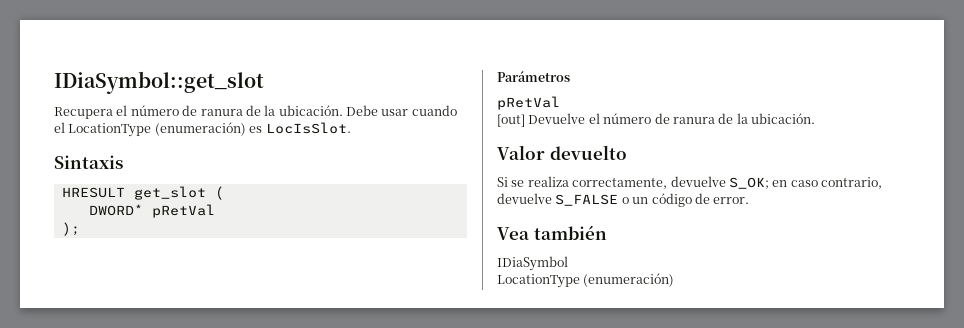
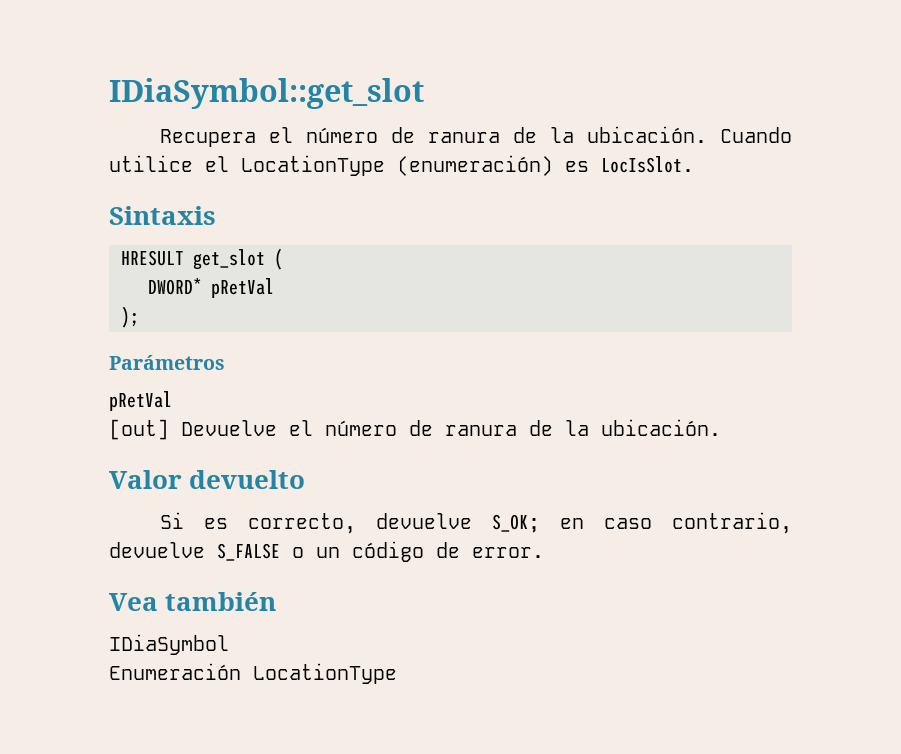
[346,105,457,116] Debe usar cuando -> [720,127,793,143] [109,155,193,172] Cuando utilice
[511,176,668,189] se realiza correctamente, -> [204,513,357,534] es correcto,
[497,273,675,288] LocationType (enumeración) -> [109,663,397,684] Enumeración LocationType

